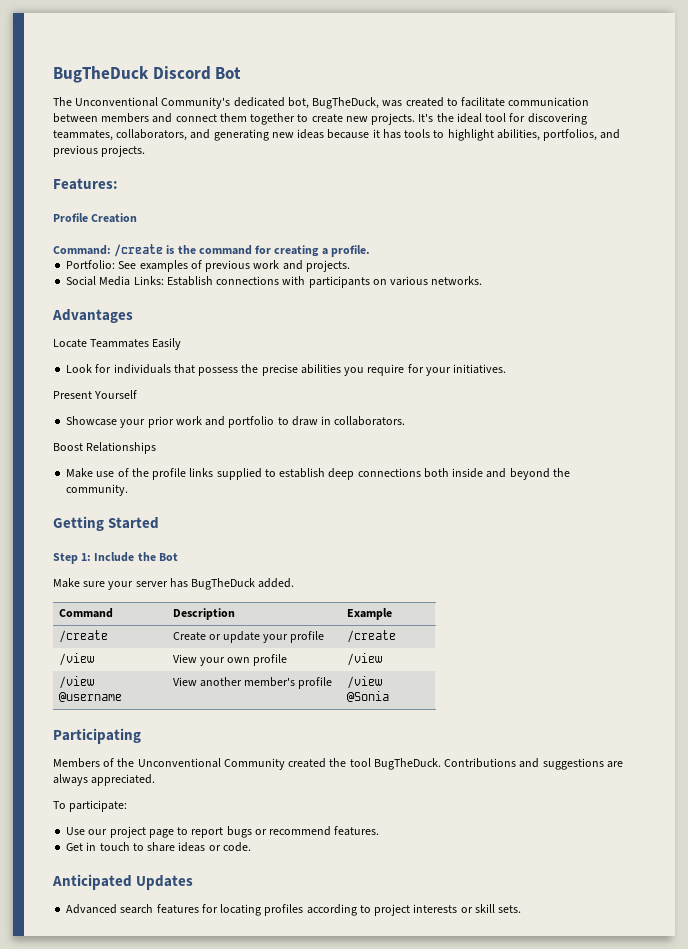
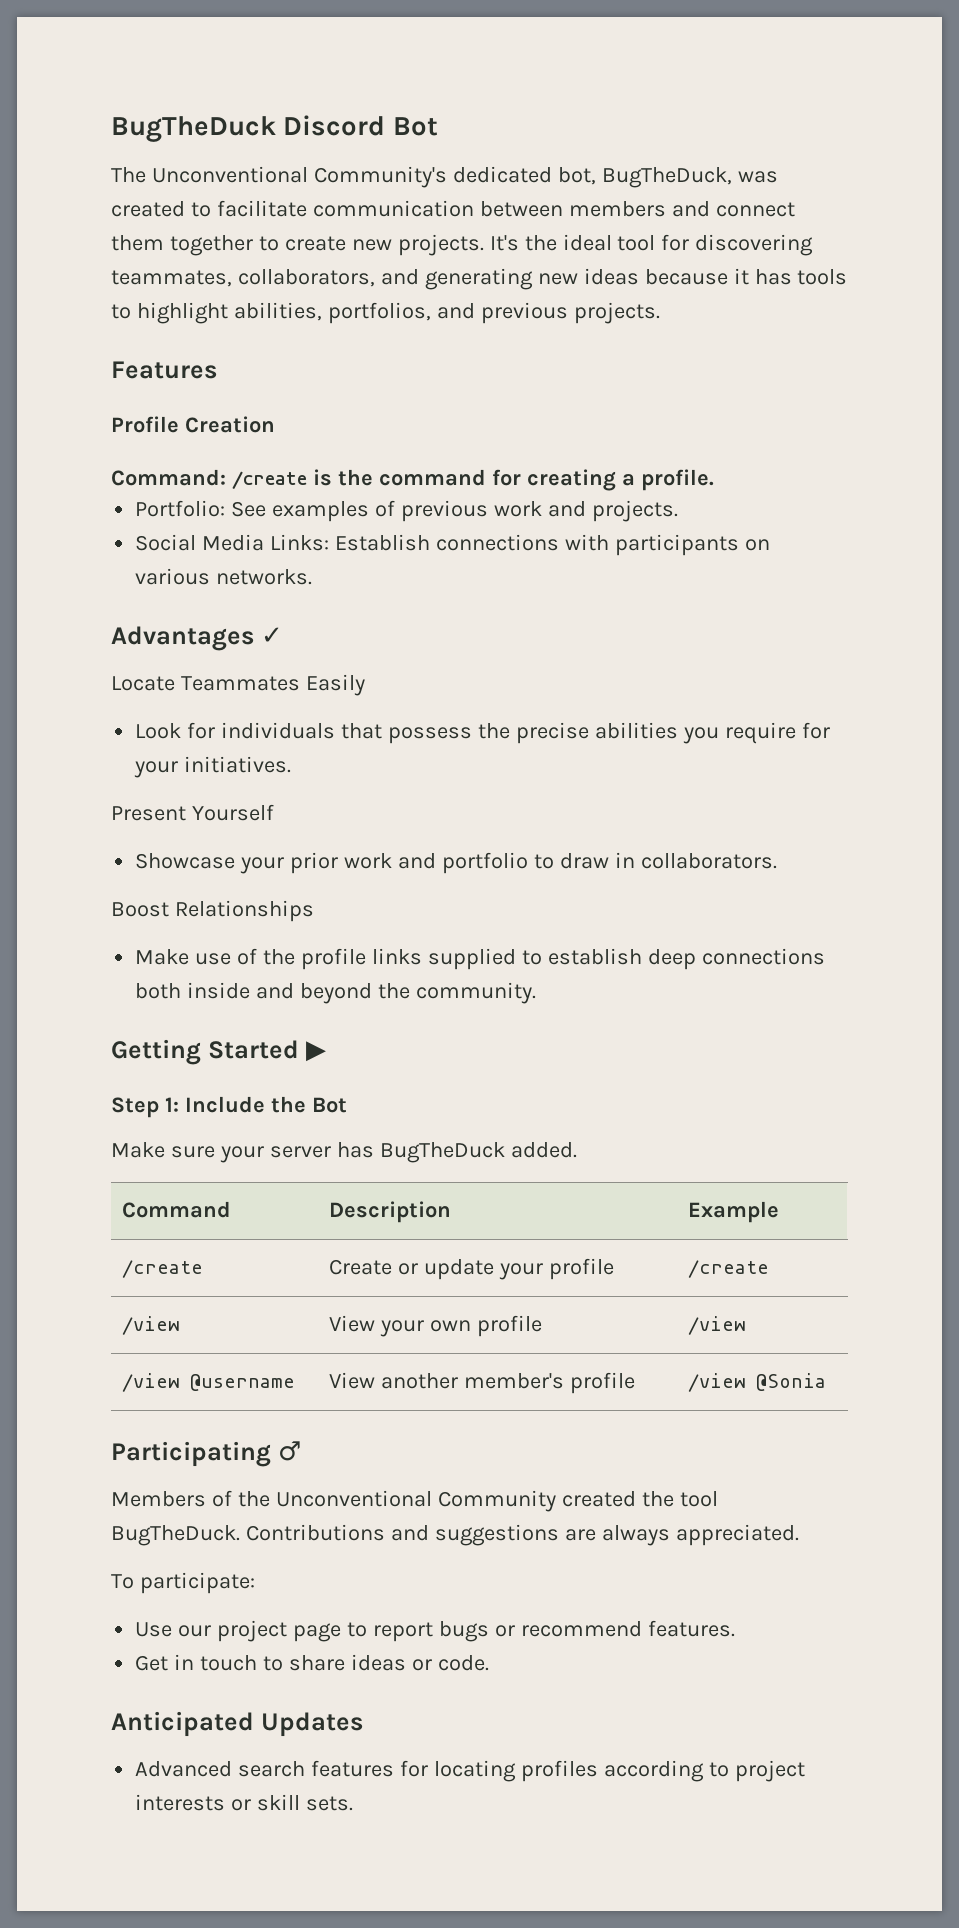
[53,178,118,190] Features: -> [111,361,217,379] Features
(133, 316) none -> [260,627,283,644] ✓
(160, 523) none -> [305,1041,326,1062] ▶
(141, 736) none -> [277,1441,301,1461] ♂

